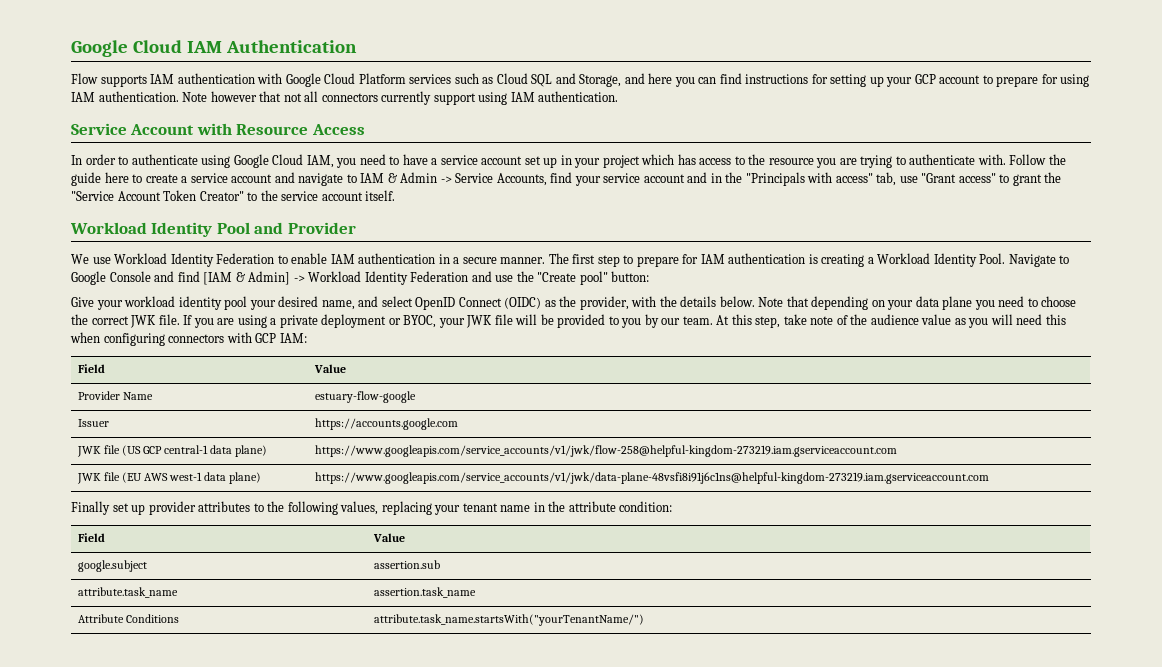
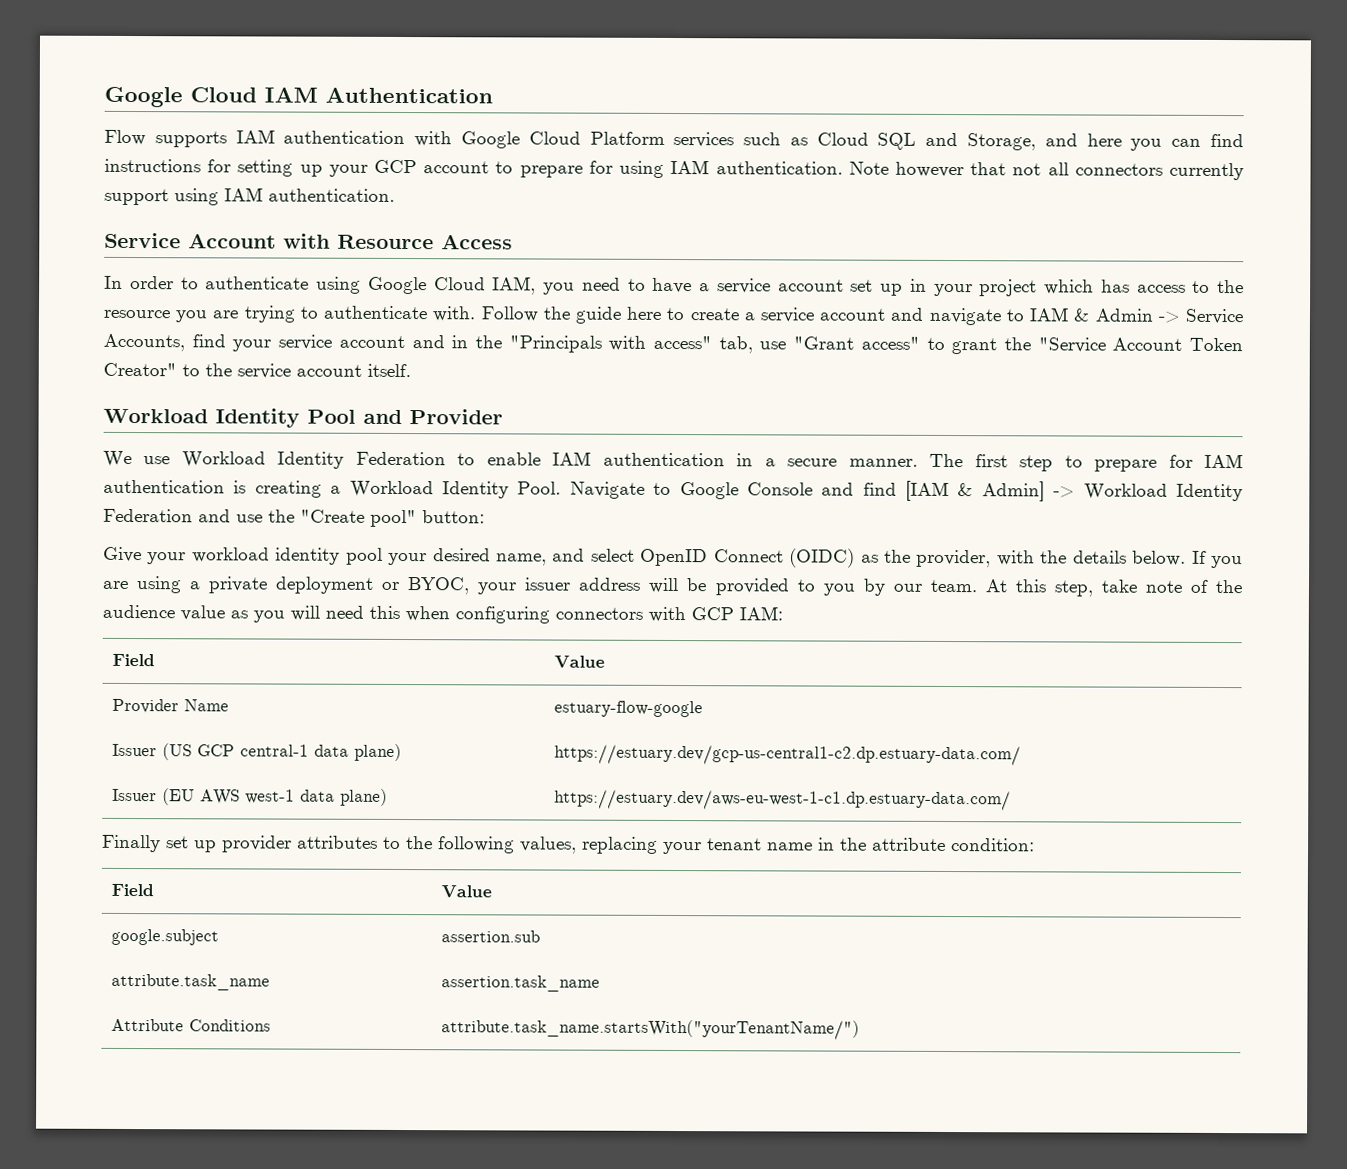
[758,296,1077,310] [71,314,180,328] Note that depending on your data plane you need to choose the correct JWK file. -> (1187, 558) none
[466,314,513,328] JWK file -> [524,577,642,591] issuer address
[314,418,458,430] [76,445,120,457] | https://accounts.google.com // JWK file -> (157, 750) none
[314,445,897,457] [76,472,120,484] https://www.googleapis.com/service_accounts/v1/jwk/flow-258@helpful-kingdom-273219.iam.gserviceaccount.com // JWK file -> [553,744,1021,766] [111,788,157,802] https://estuary.dev/gcp-us-central1-c2.dp.estuary-data.com/ // Issuer
[314,472,989,484] https://www.googleapis.com/service_accounts/v1/jwk/data-plane-48vsfi8i91j6c1ns@helpful-kingdom-273219.iam.gserviceaccount.com -> [553,789,1011,811] https://estuary.dev/aws-eu-west-1-c1.dp.estuary-data.com/

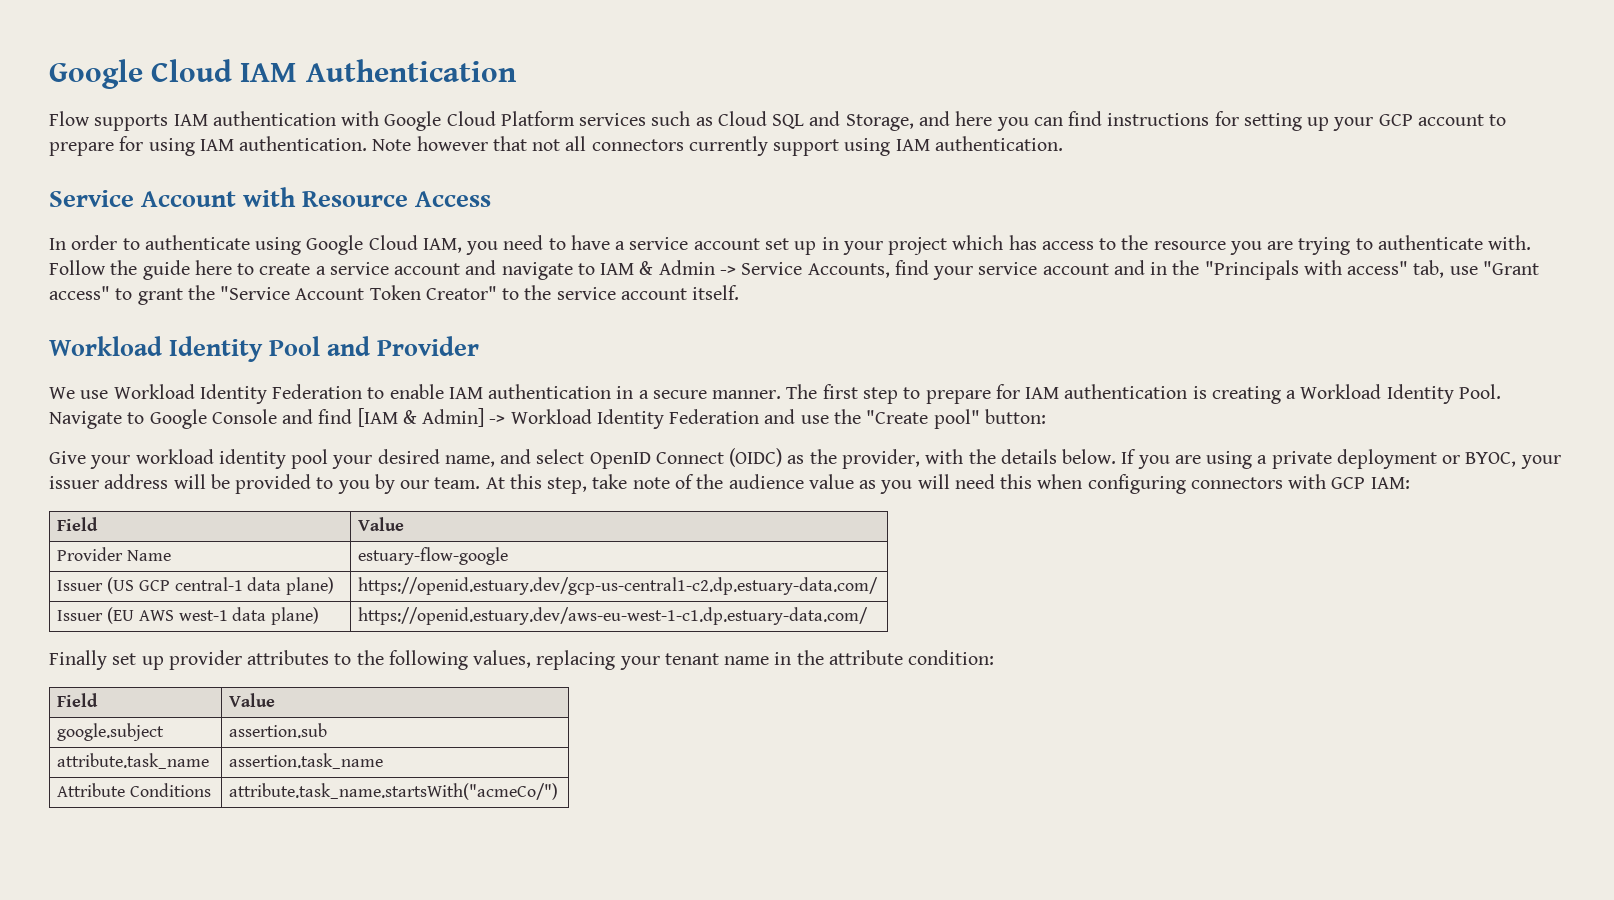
[553,744,1021,766] https://estuary.dev/gcp-us-central1-c2.dp.estuary-data.com/ -> [358,577,879,595] https://openid.estuary.dev/gcp-us-central1-c2.dp.estuary-data.com/
[553,789,1011,811] https://estuary.dev/aws-eu-west-1-c1.dp.estuary-data.com/ -> [358,607,869,625] https://openid.estuary.dev/aws-eu-west-1-c1.dp.estuary-data.com/
[440,1019,860,1040] attribute.task_name.startsWith("yourTenantName/") -> [229,783,559,800] attribute.task_name.startsWith("acmeCo/")

